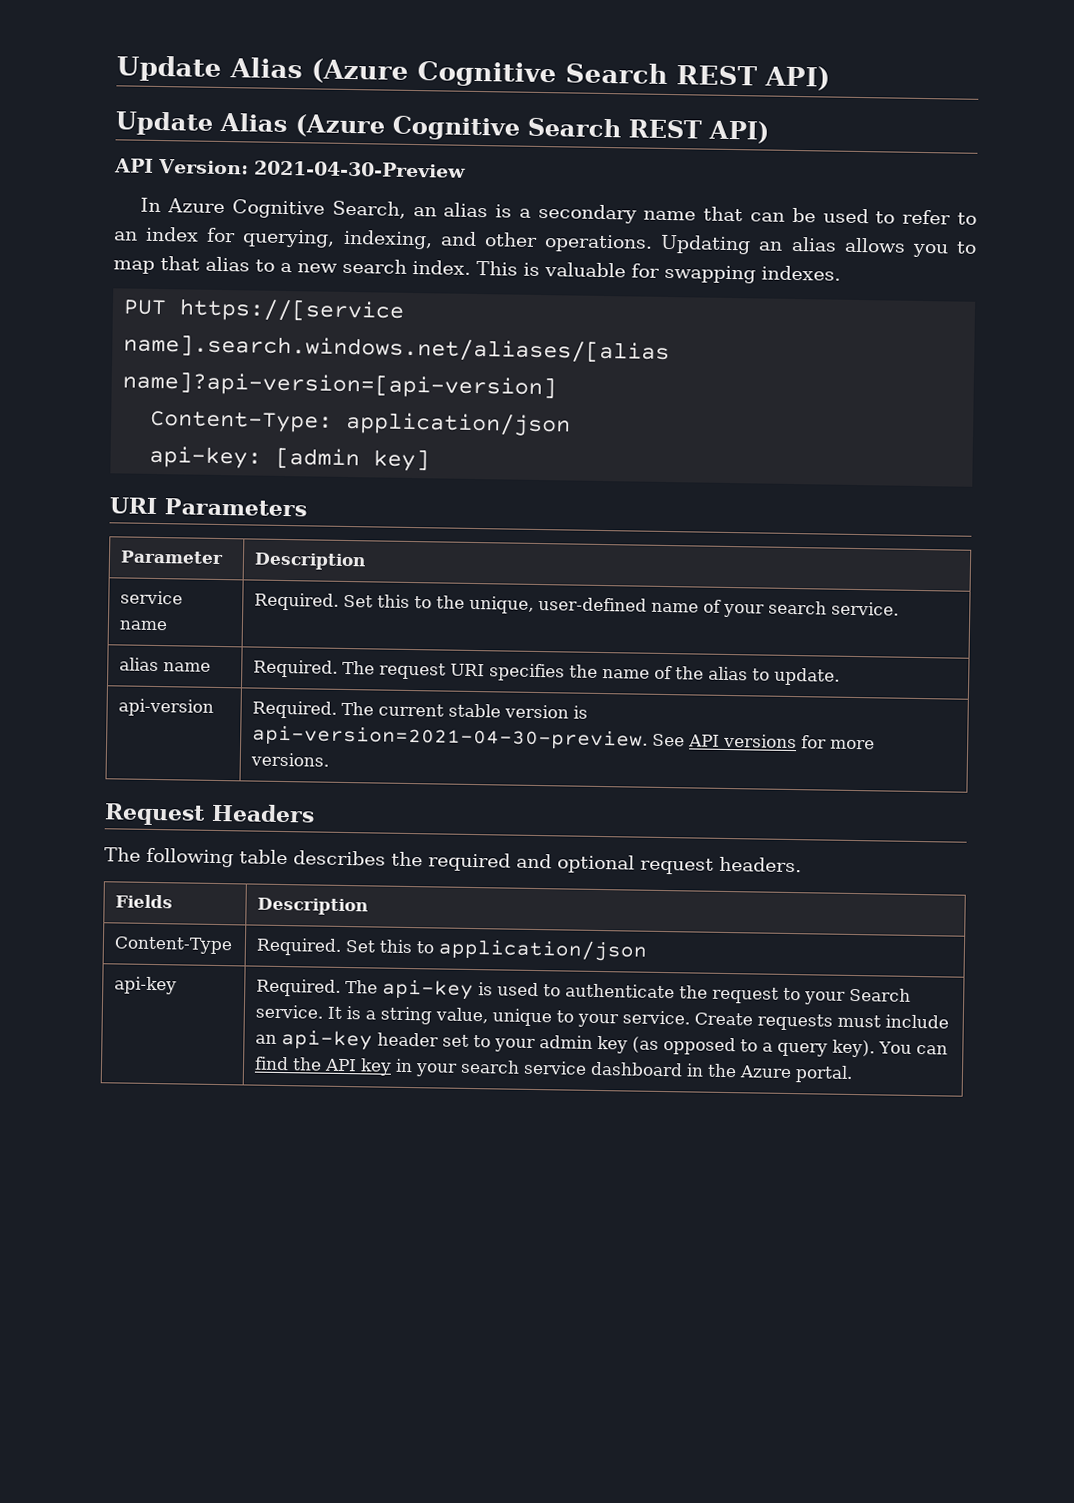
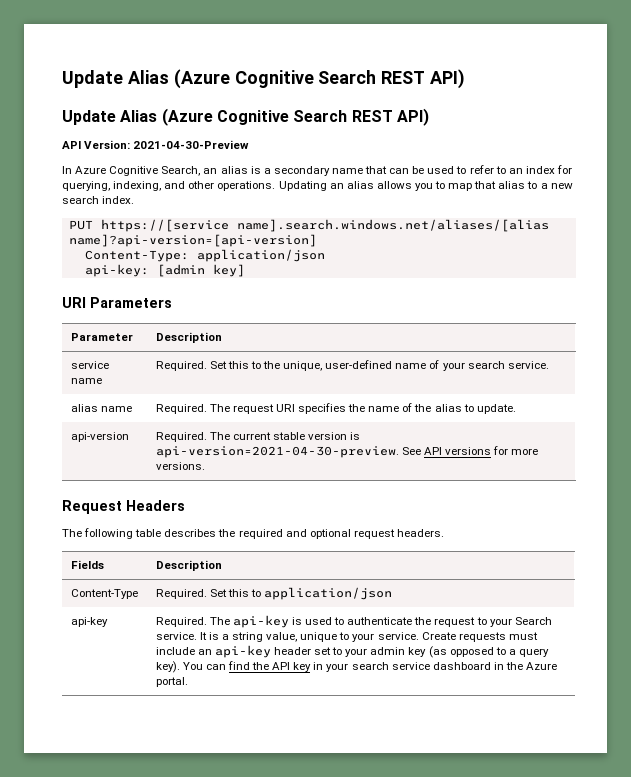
[476,260,841,284] This is valuable for swapping indexes. -> (135, 200) none

